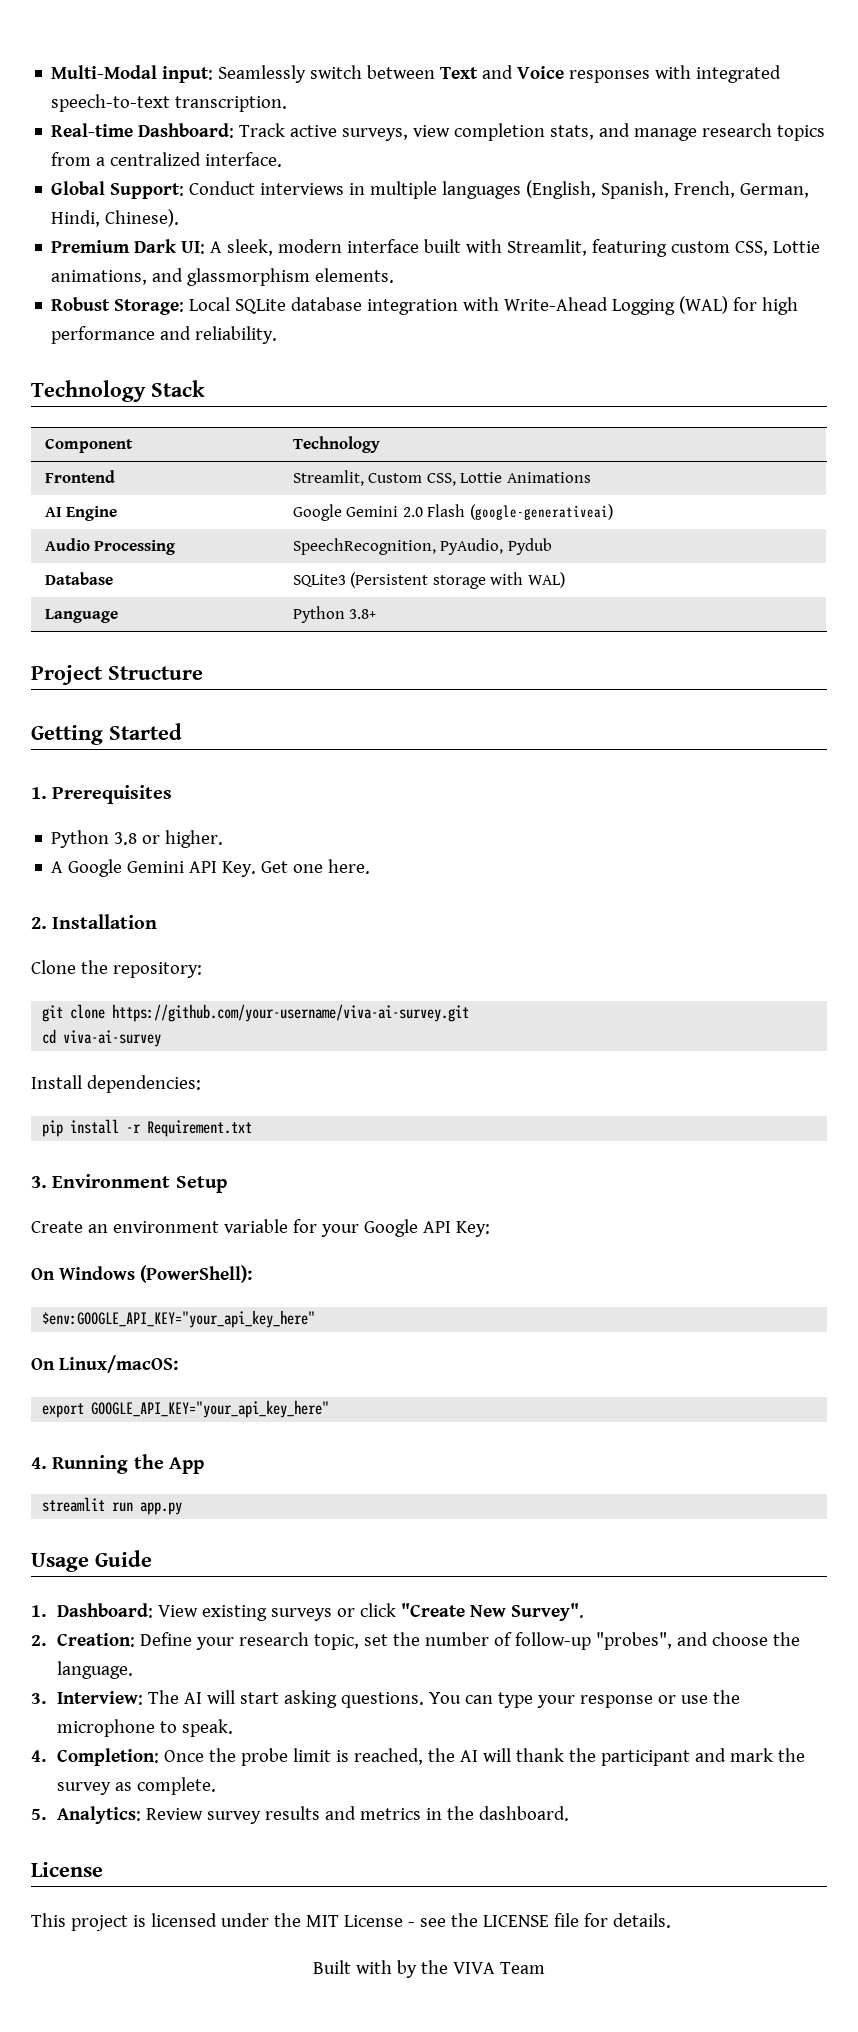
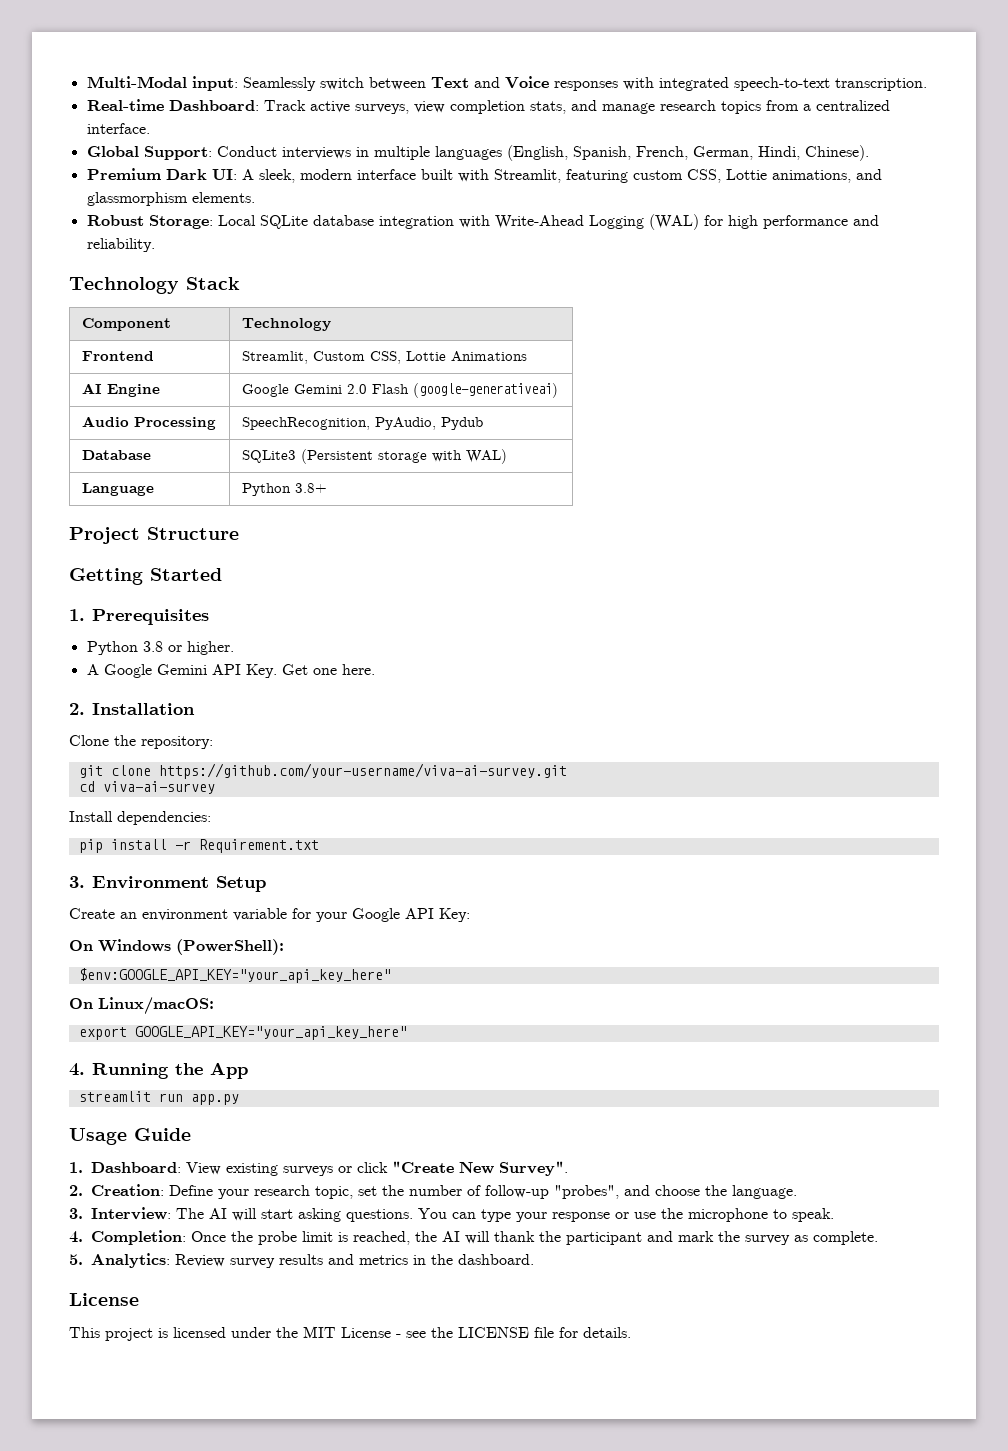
[313,1960,545,1978] // Built with by the VIVA Team -> (631, 1332) none

